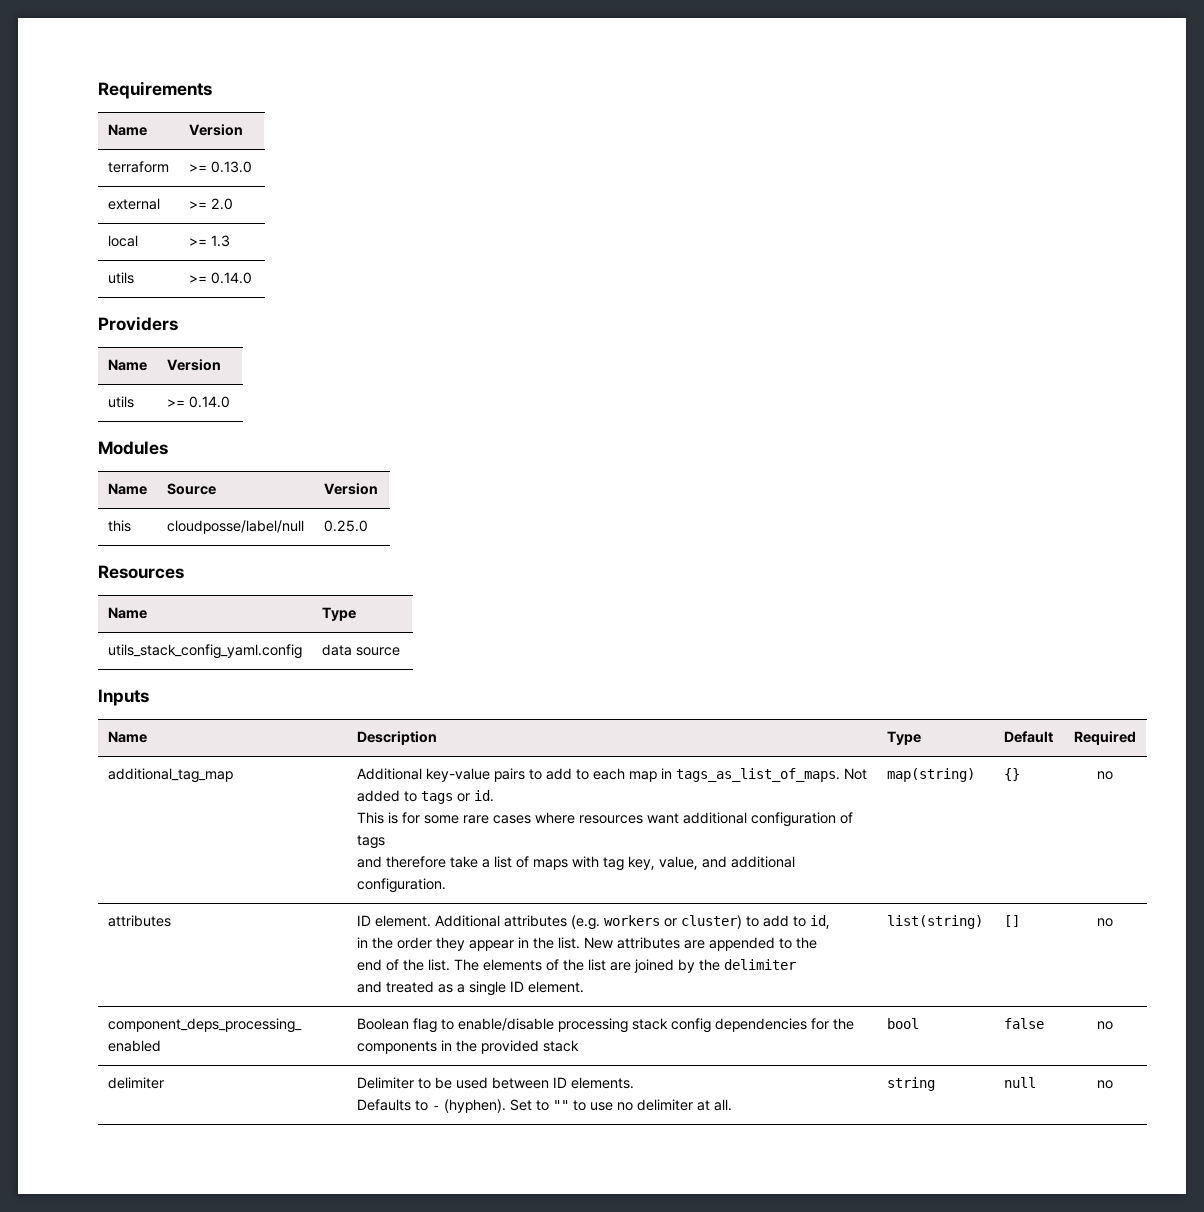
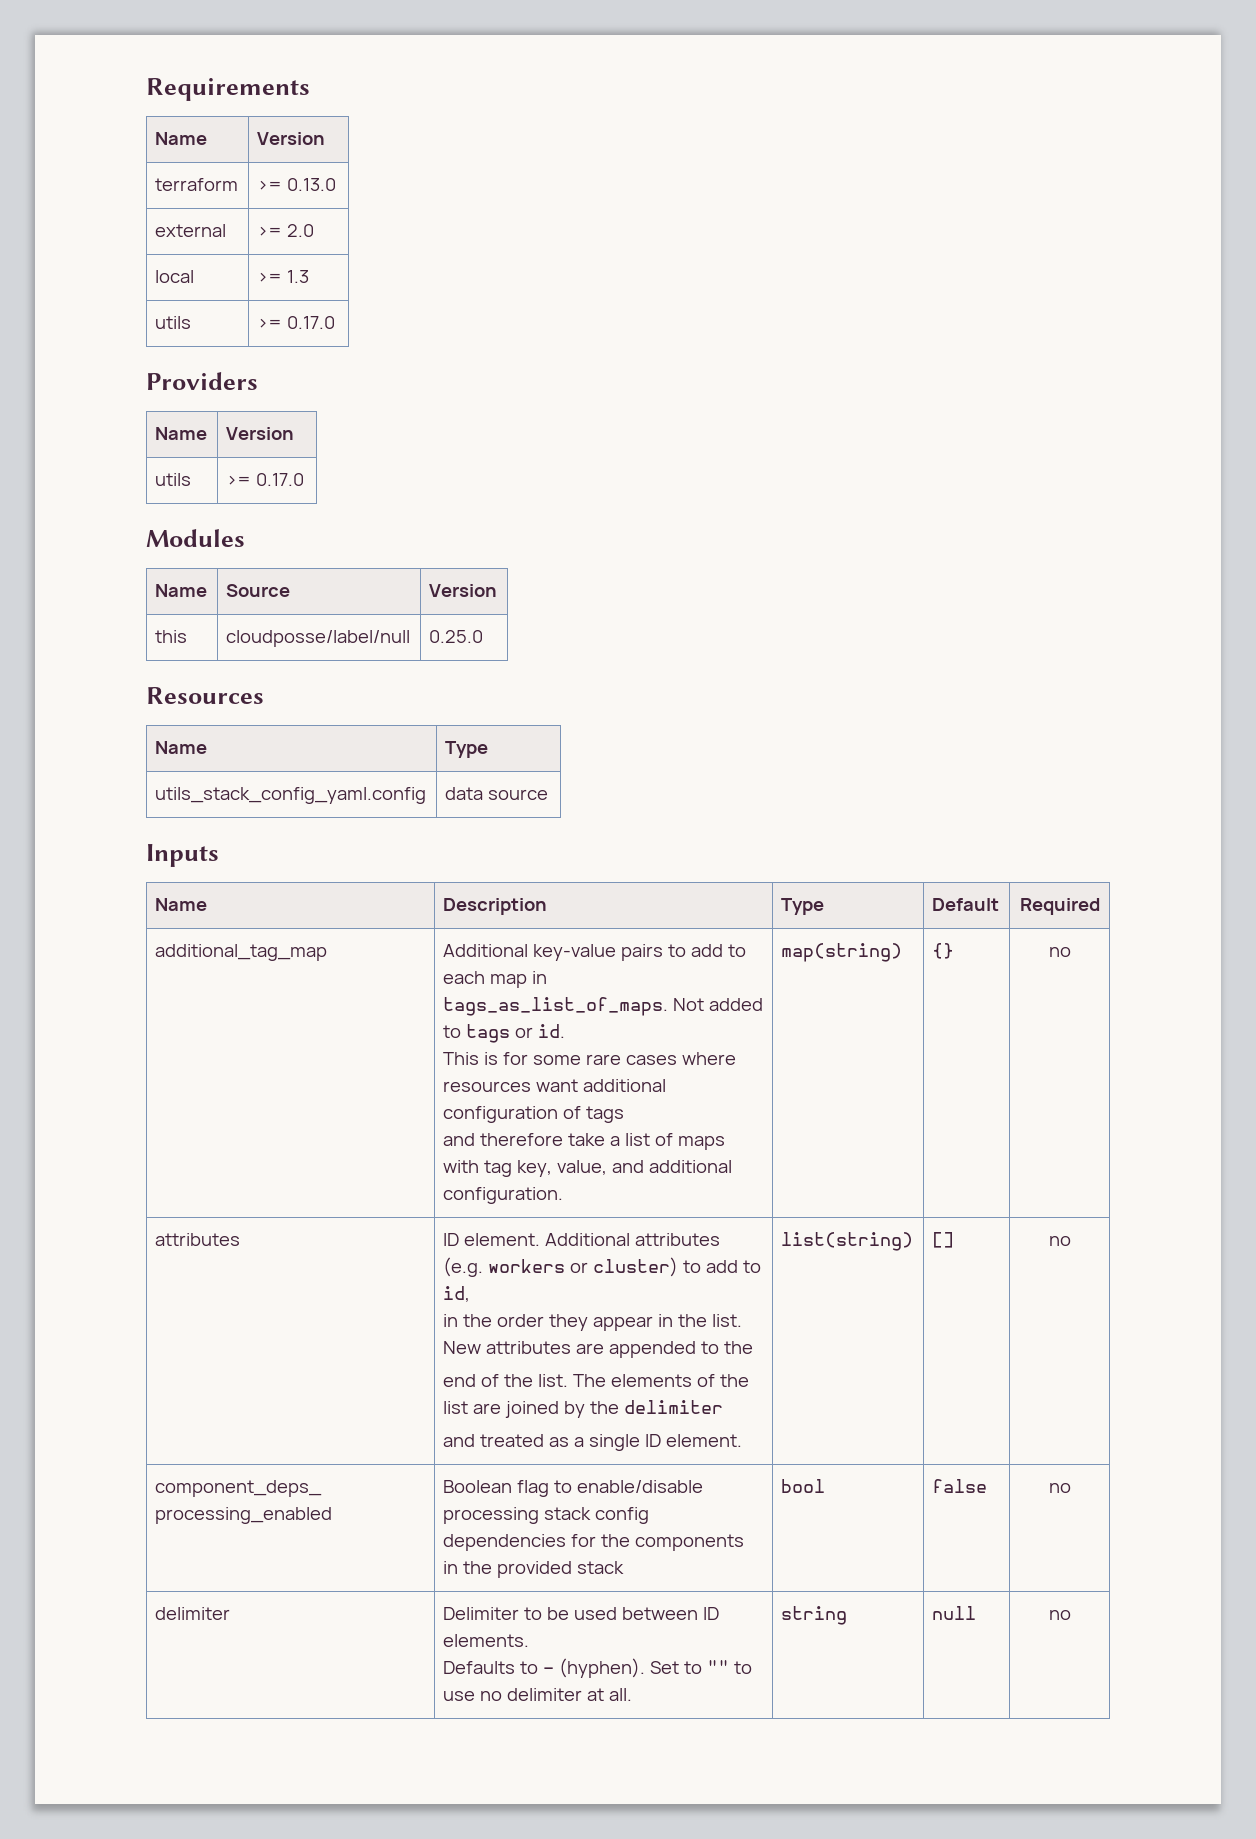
[210,272,252,284] 0.14.0 -> [287,316,336,329] 0.17.0
[188,396,230,408] 0.14.0 -> [256,473,305,486] 0.17.0

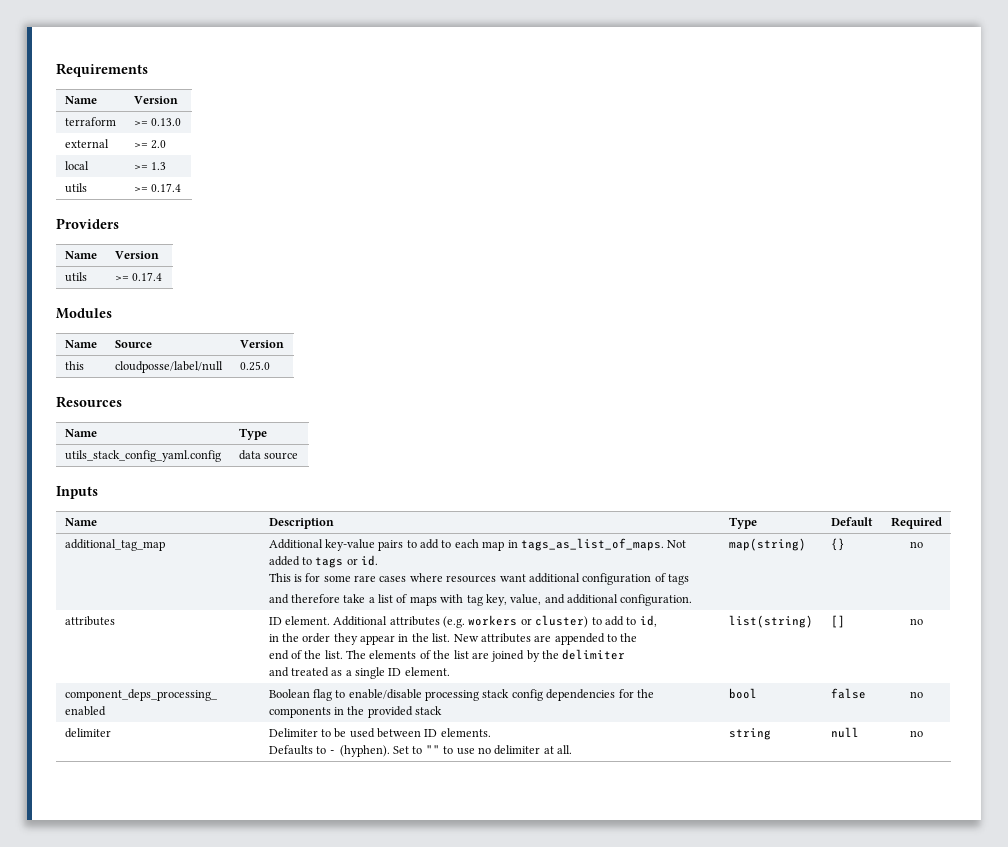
[287,316,336,329] 0.17.0 -> [150,183,181,192] 0.17.4
[256,473,305,486] 0.17.0 -> [131,272,162,281] 0.17.4

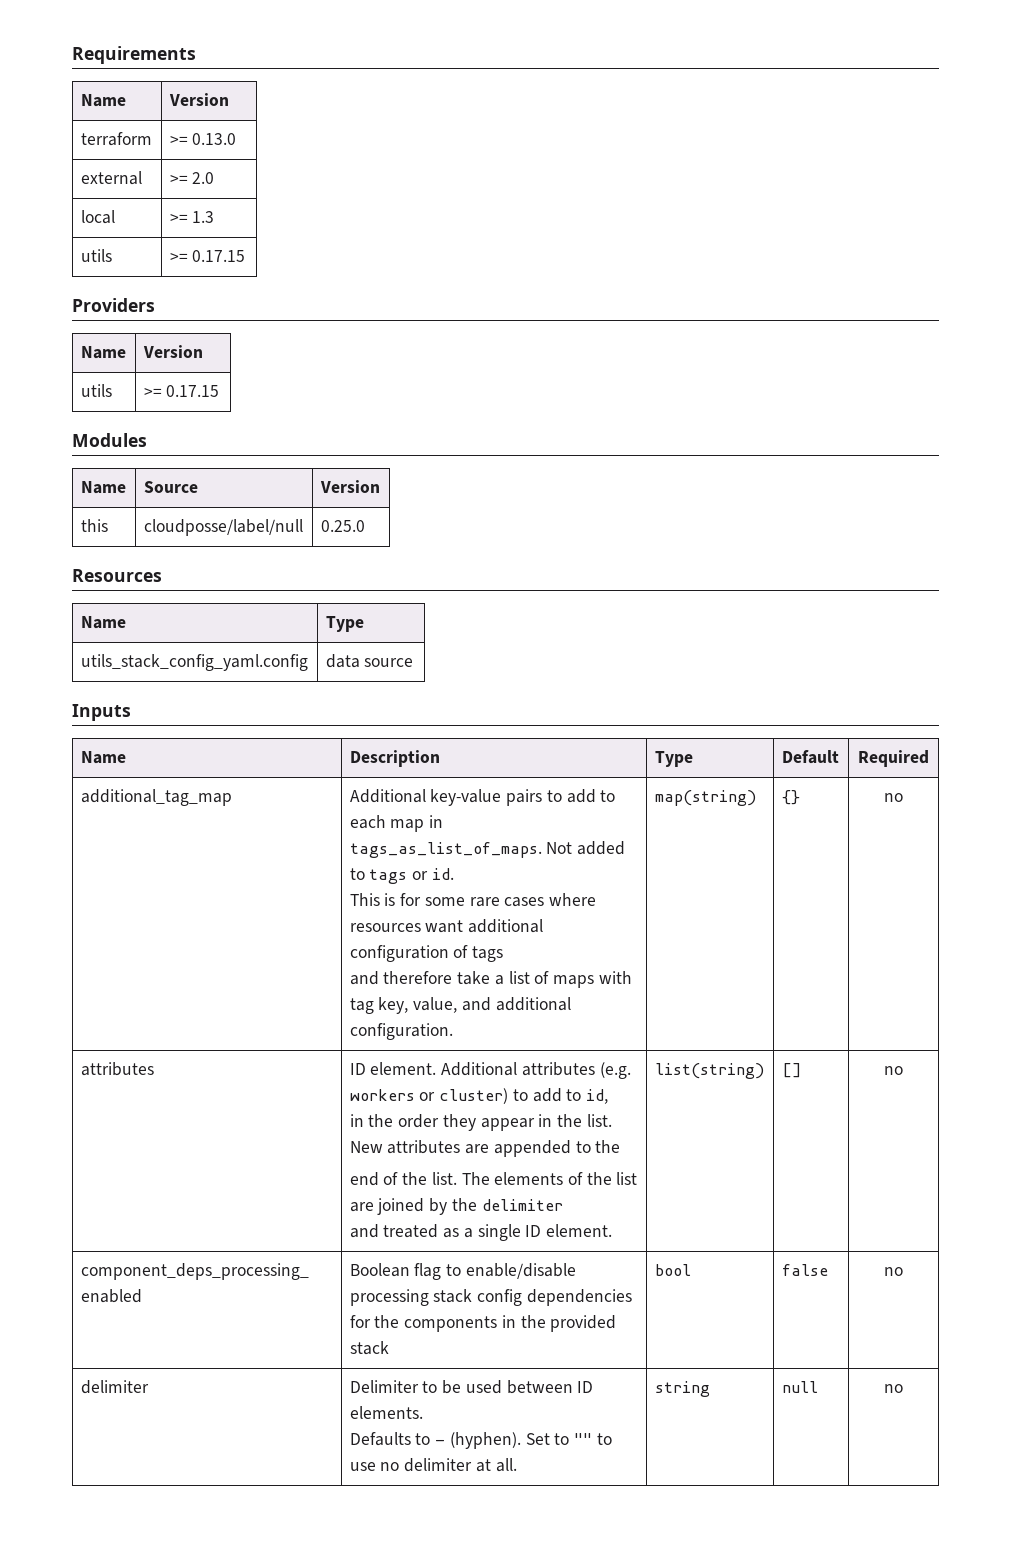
[150,183,181,192] 0.17.4 -> [192,250,246,262] 0.17.15
[131,272,162,281] 0.17.4 -> [166,385,220,397] 0.17.15

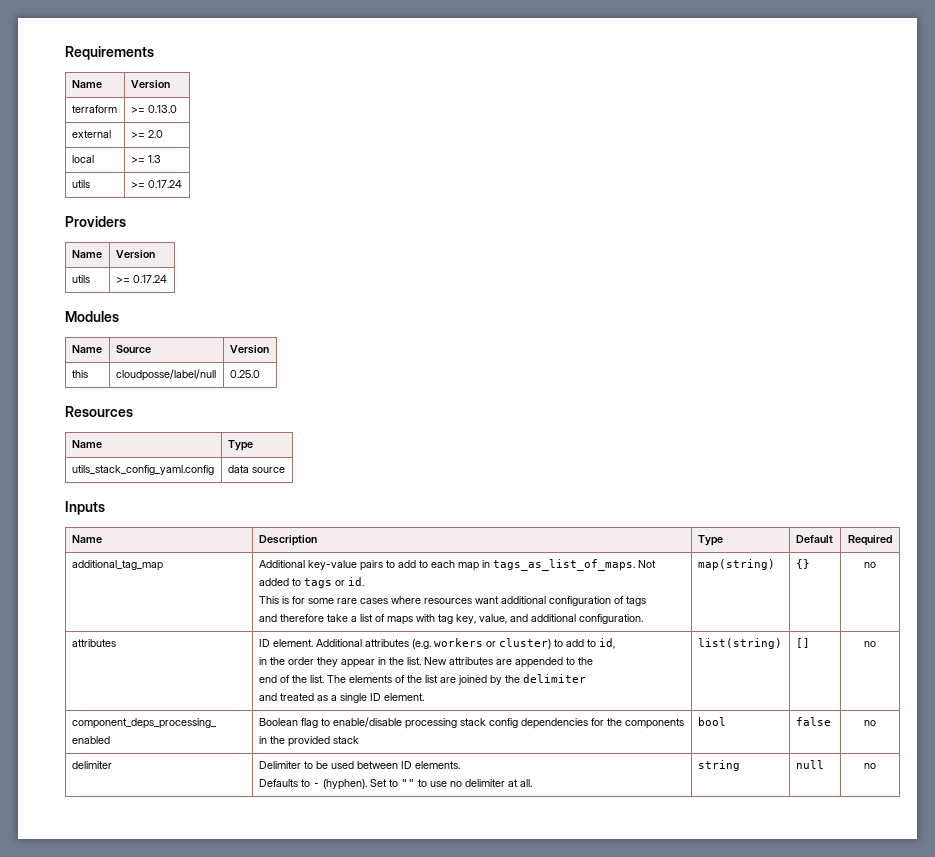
[192,250,246,262] 0.17.15 -> [147,180,182,188] 0.17.24
[166,385,220,397] 0.17.15 -> [132,275,167,283] 0.17.24

